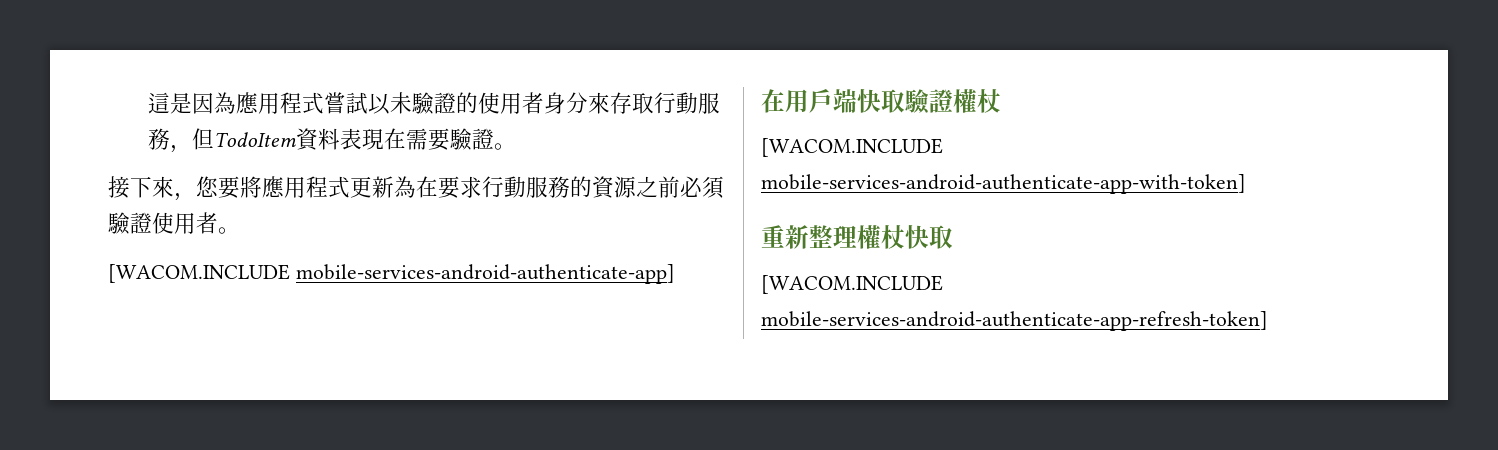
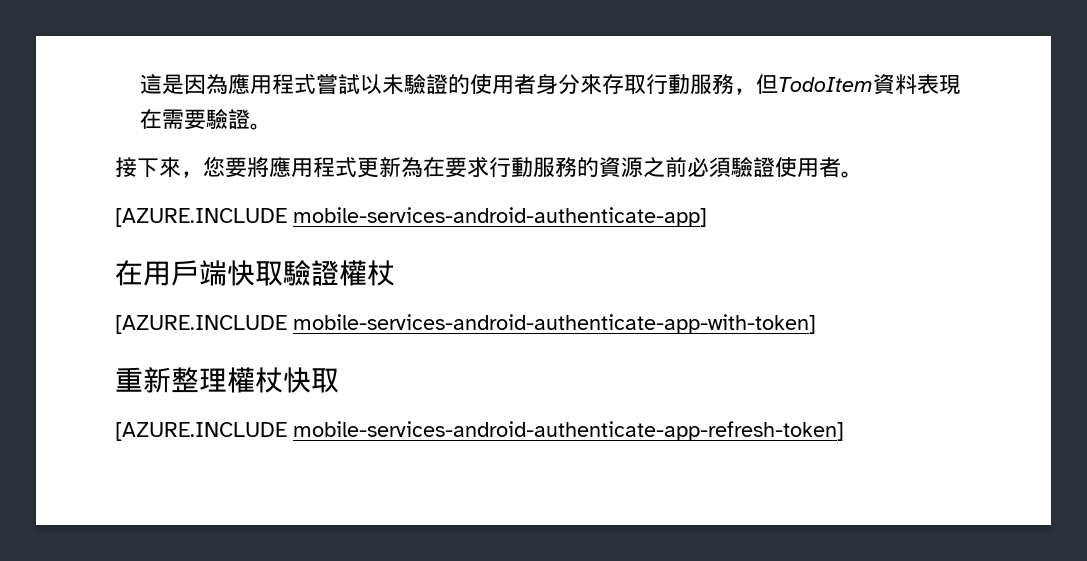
[108,264,290,283] [WACOM.INCLUDE -> [115,208,287,227] [AZURE.INCLUDE
[761,138,943,157] [WACOM.INCLUDE -> [115,315,287,334] [AZURE.INCLUDE
[761,275,943,294] [WACOM.INCLUDE -> [115,422,287,441] [AZURE.INCLUDE

